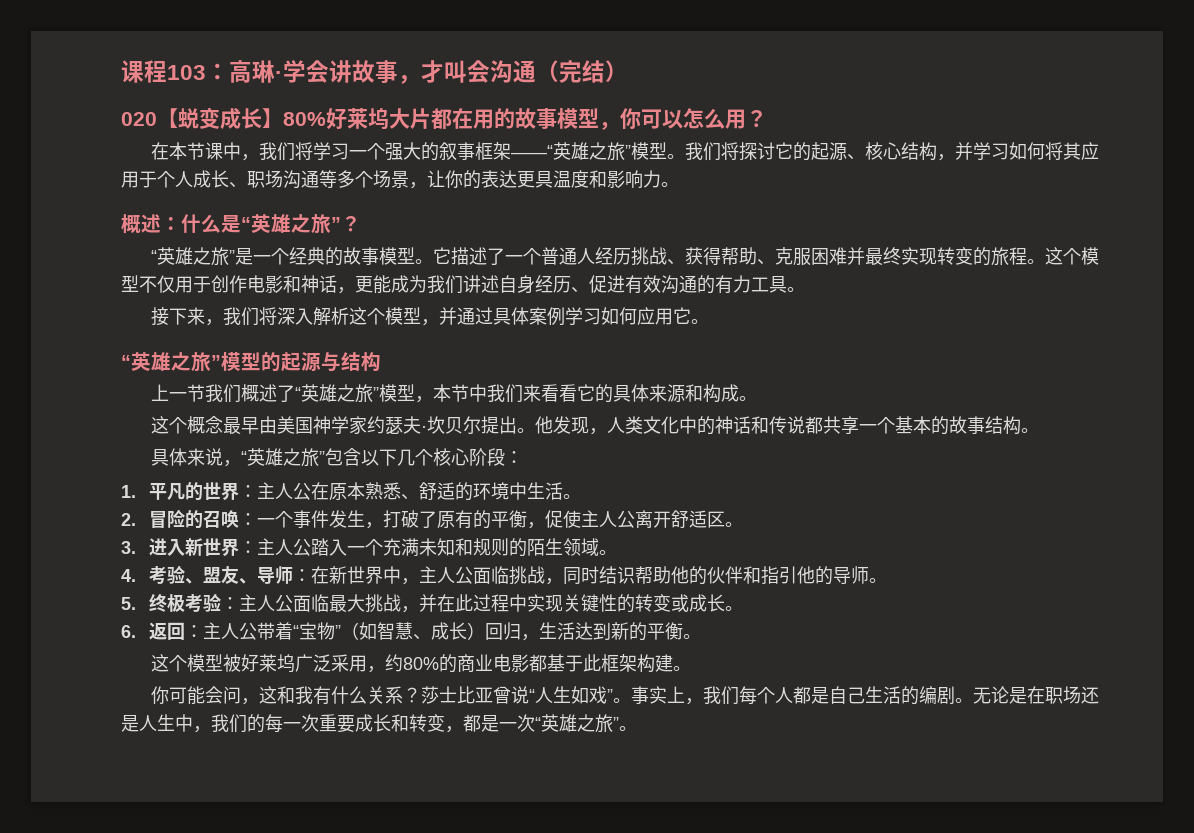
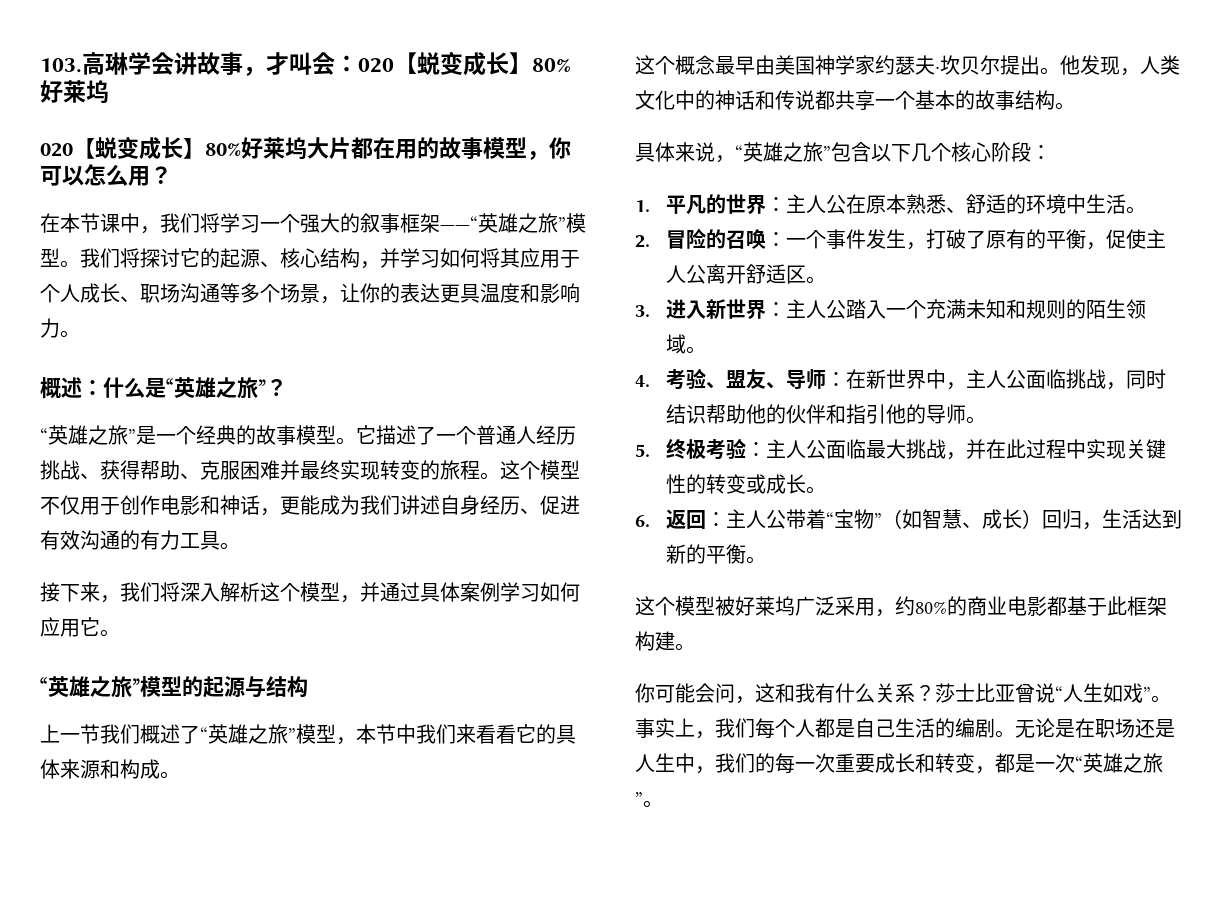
[121,60,283,83] 课程103：高琳· -> [40,52,128,75] 103.高琳
[490,60,628,83] 沟通（完结） -> [335,51,571,76] [40,80,109,104] ：020【蜕变成长】80%好莱坞

